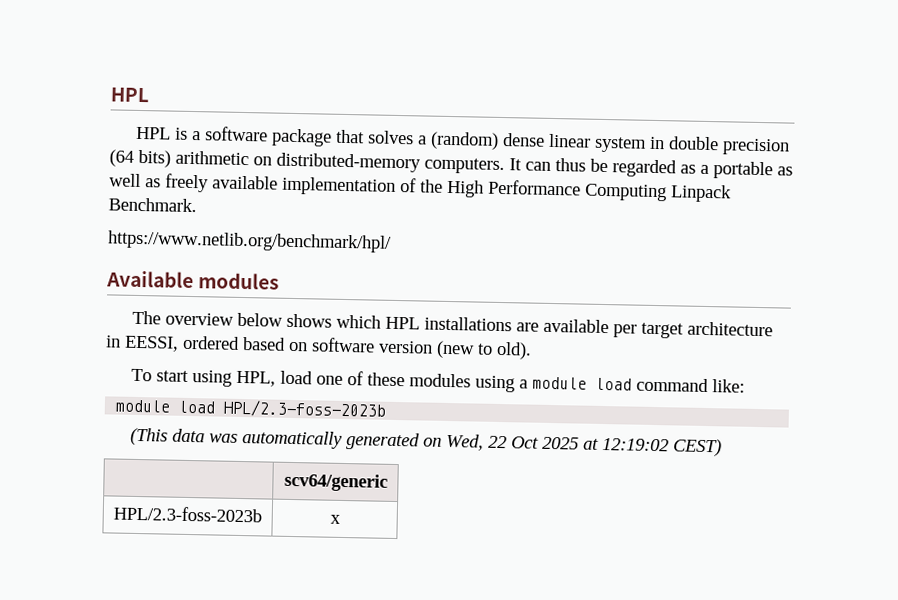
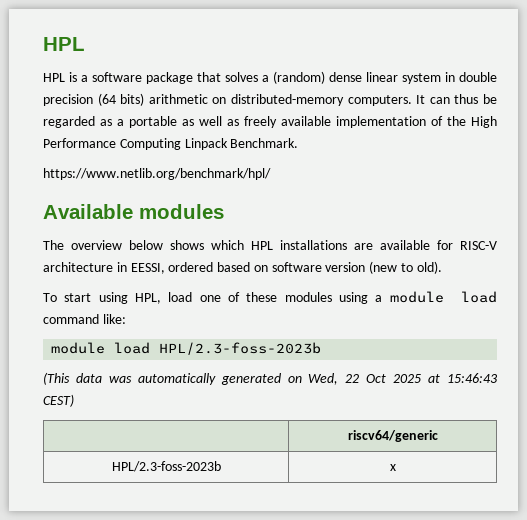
[612,322,684,339] per target -> [437,240,497,250] for RISC-V
[601,437,669,452] 12:19:02 -> [446,373,498,383] 15:46:43
[283,472,388,492] scv64/generic -> [347,430,438,442] riscv64/generic

